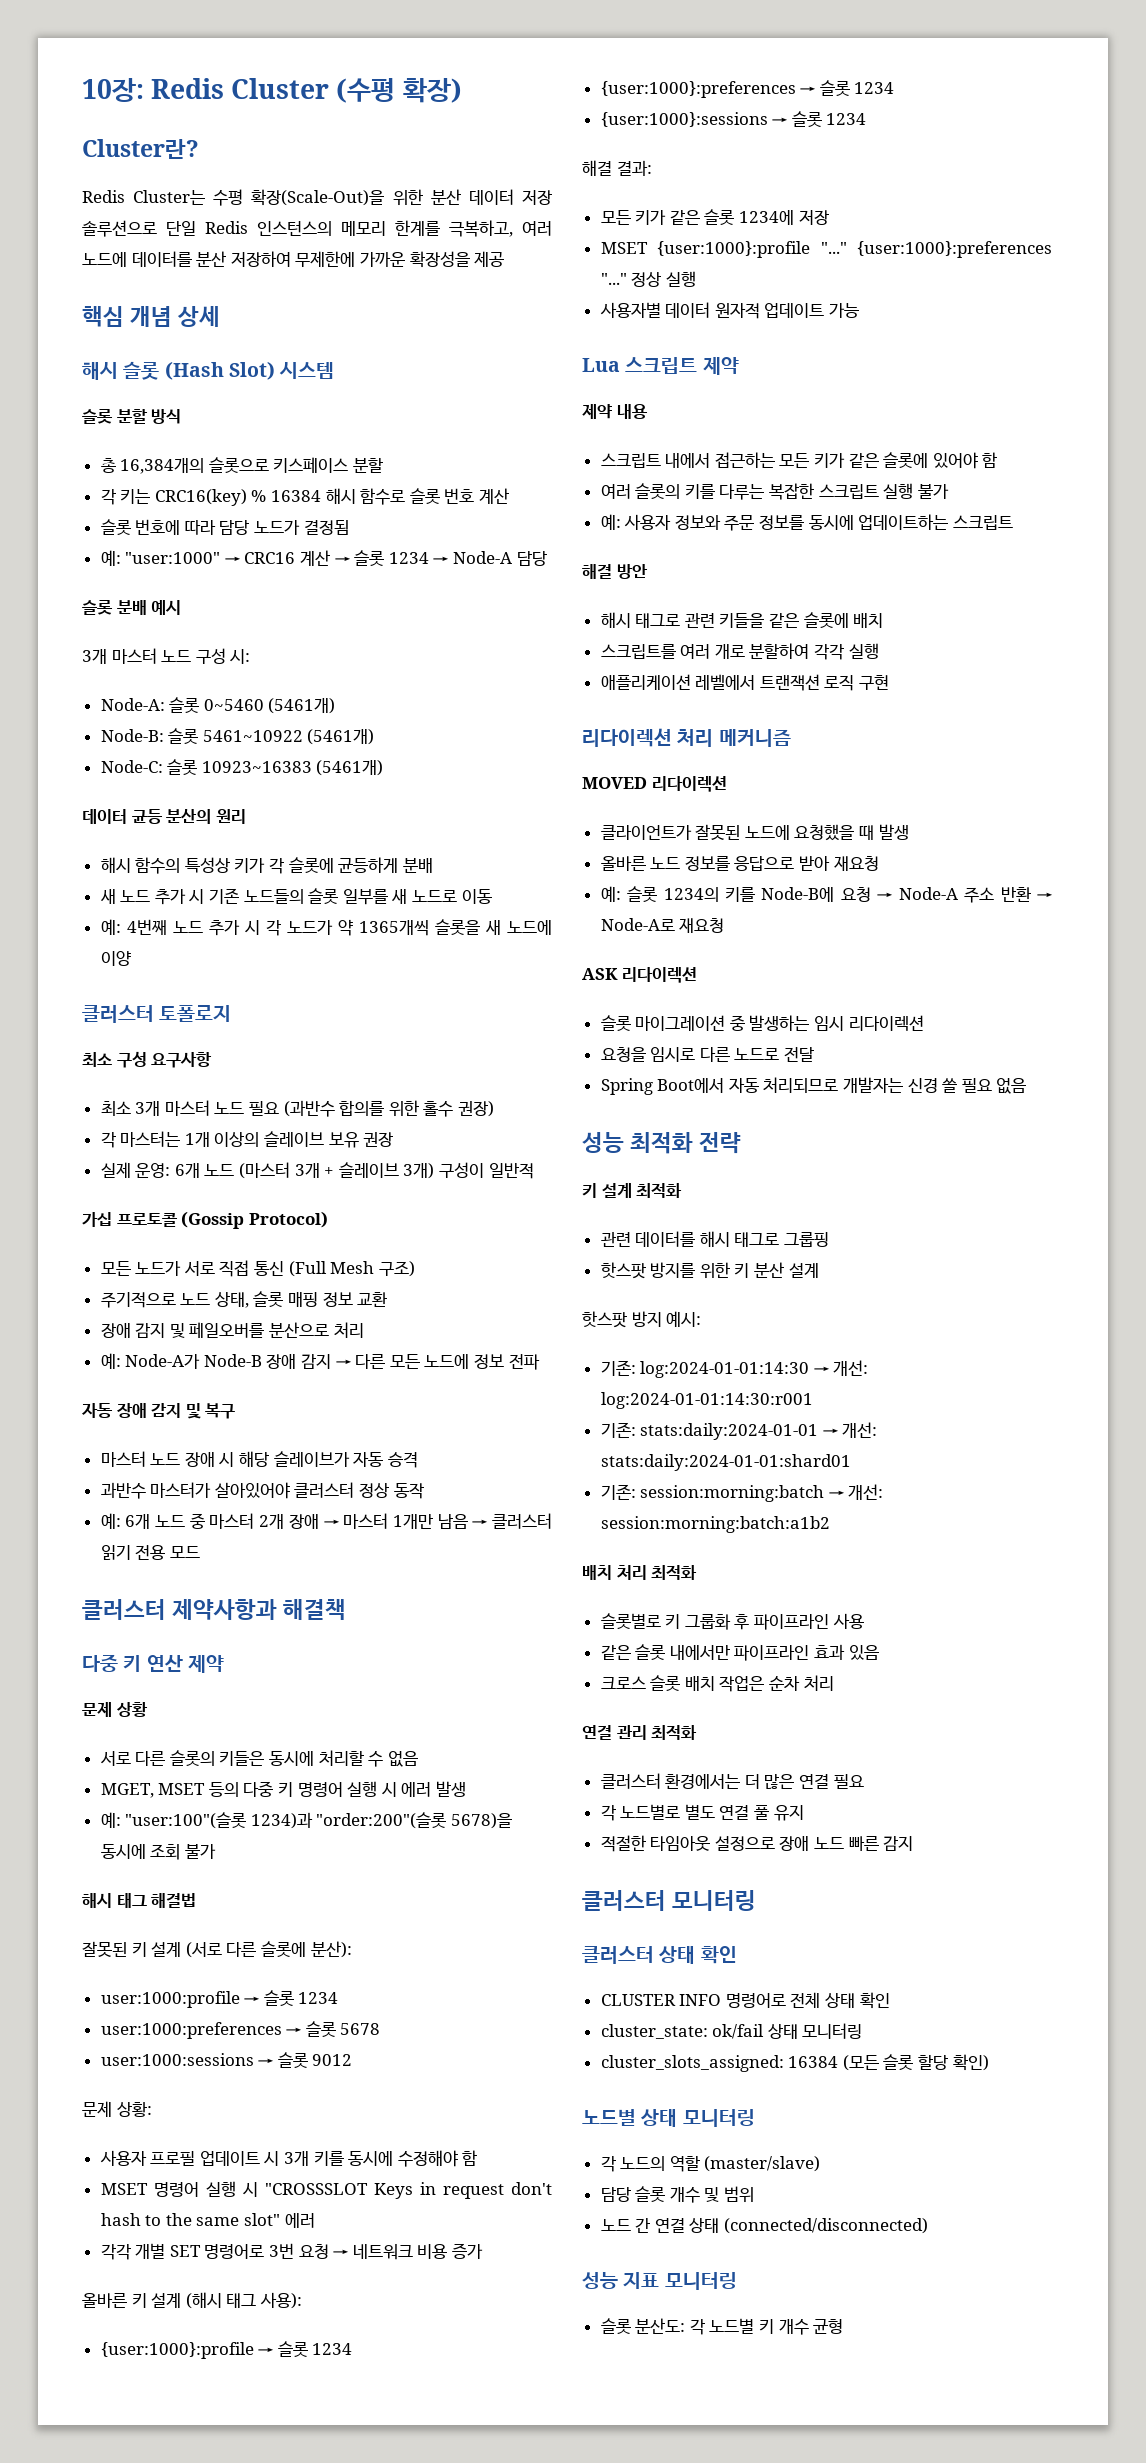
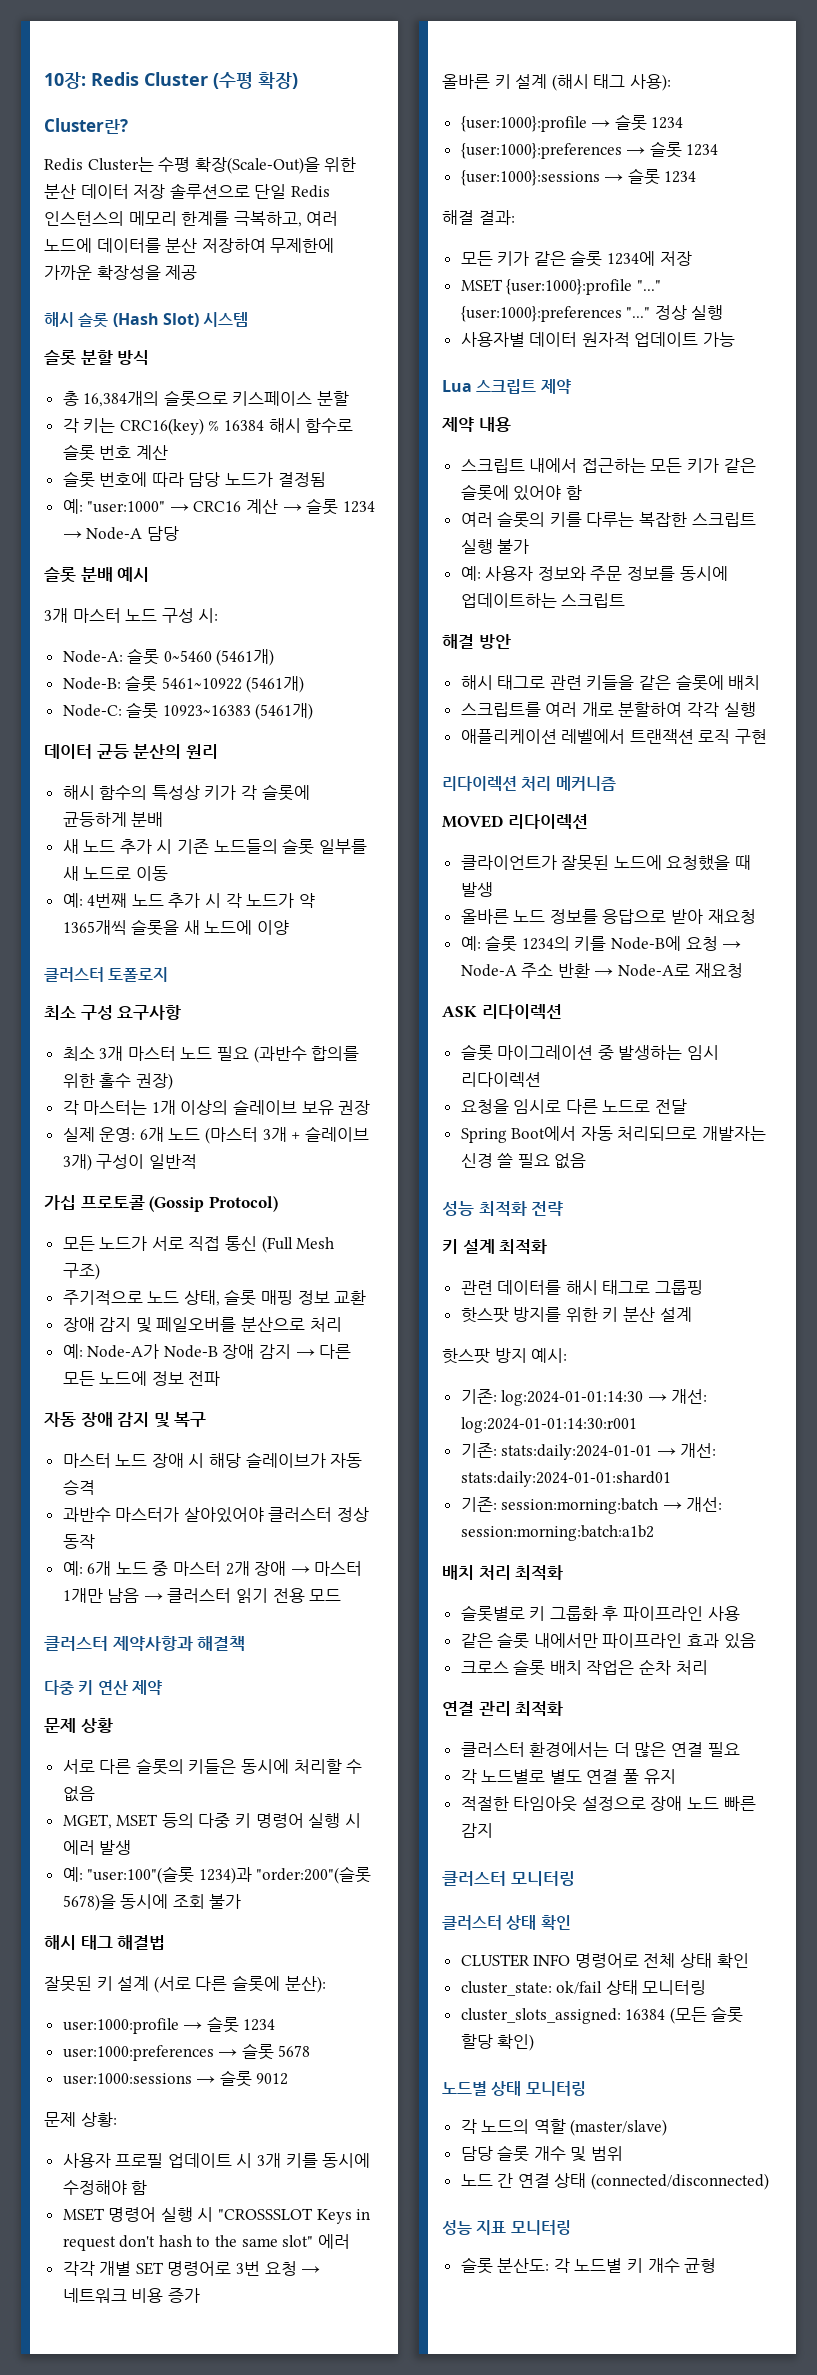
[82,306,221,327] // 핵심 개념 상세 -> (198, 272) none

